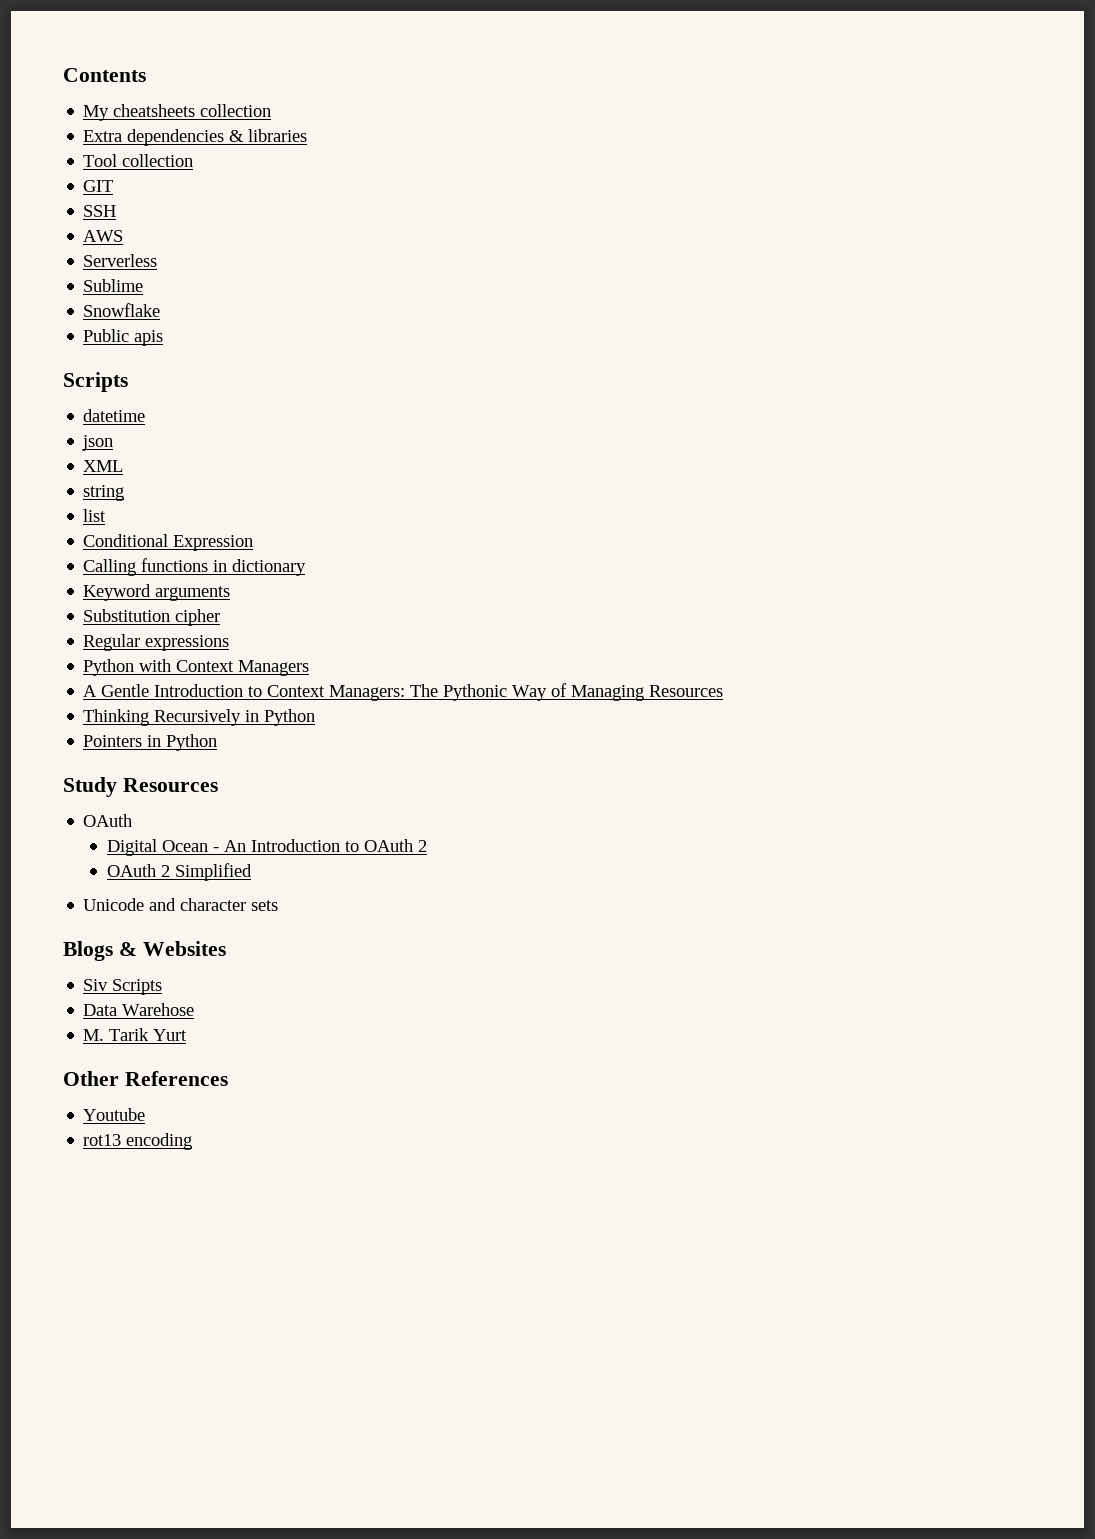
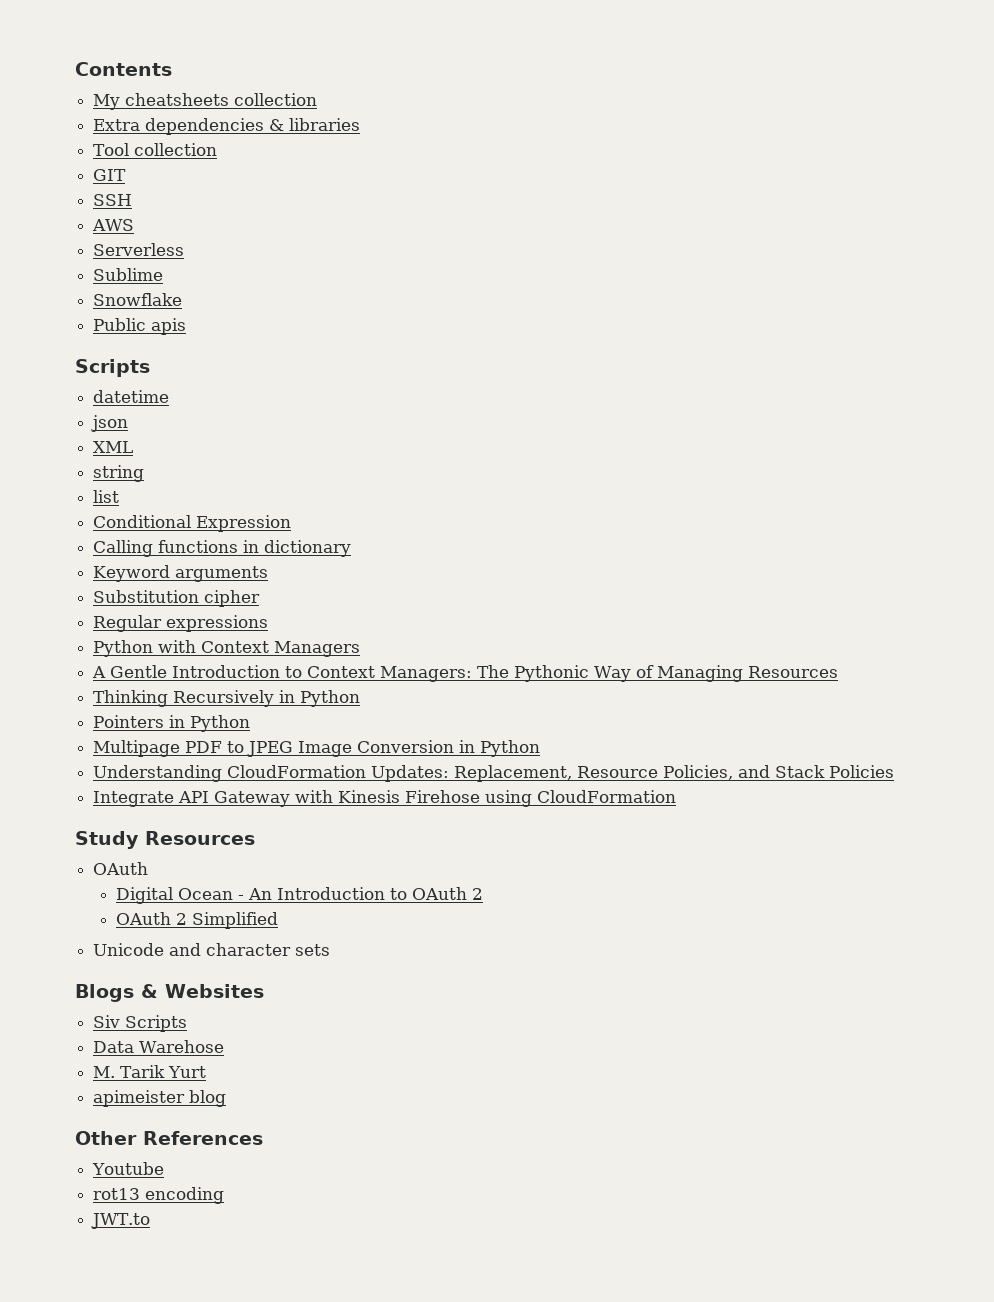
(218, 742) none -> [93,740,541,757] [93,765,895,782] [93,790,677,807] // Multipage PDF to JPEG Image Conversion in Python // Understanding CloudFormation Updates: Replacement, Resource Policies, and Stack Policies // Integrate API Gateway with Kinesis Firehose using CloudFormation
(188, 1035) none -> [93,1090,227,1107] // apimeister blog
(193, 1141) none -> [91,1213,151,1229] // JWT.to

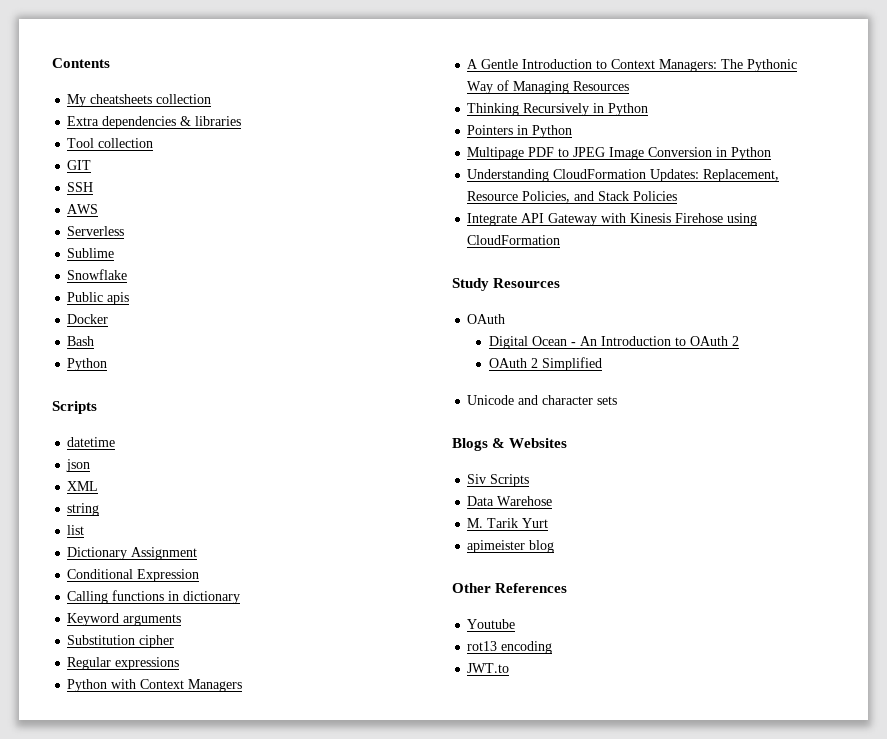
(187, 326) none -> [67,314,109,324] [67,336,95,346] [67,358,108,371] // Docker // Bash // Python
(120, 496) none -> [67,547,198,560] // Dictionary Assignment

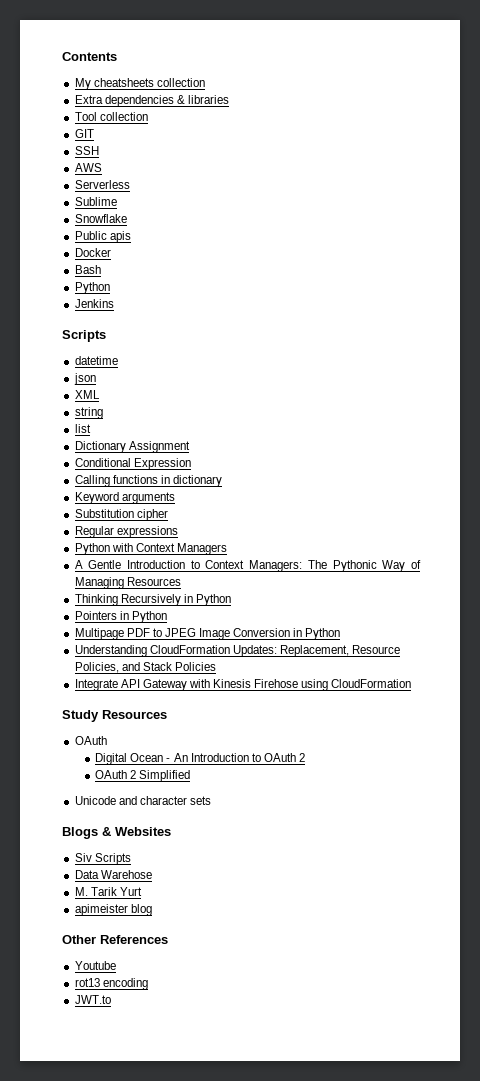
(108, 364) none -> [74,299,114,308] // Jenkins

